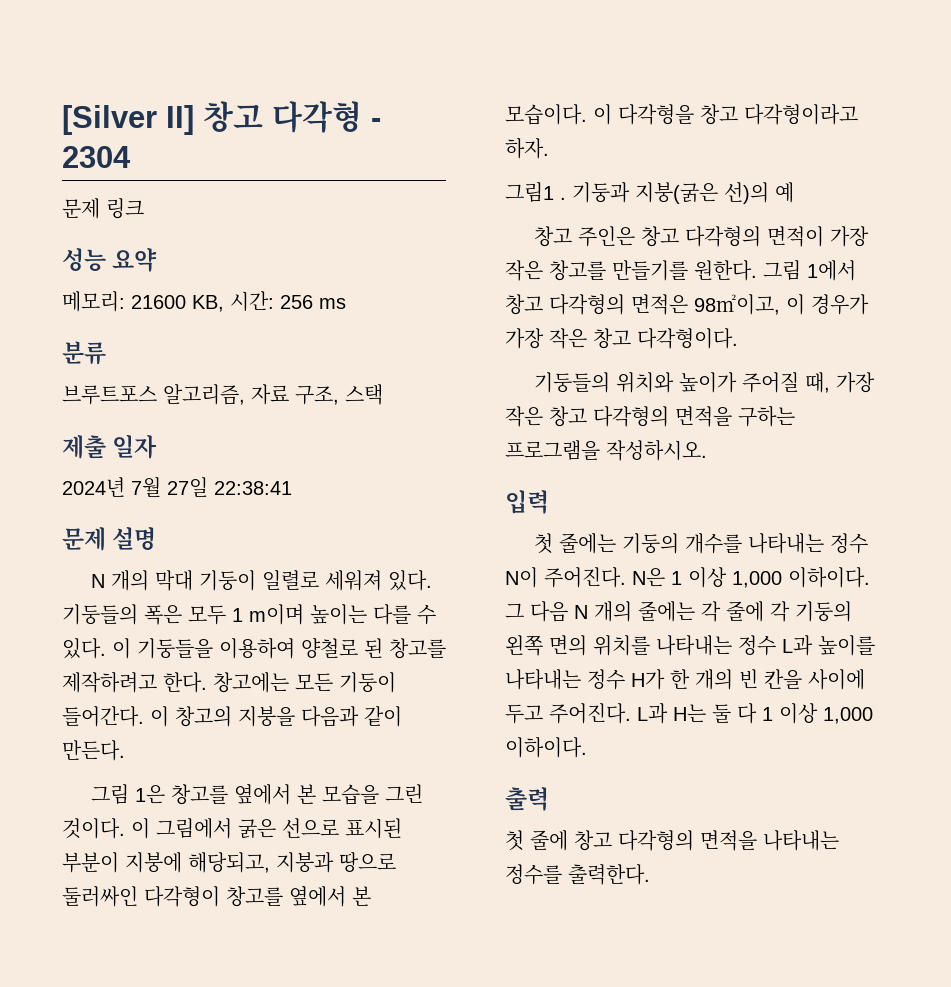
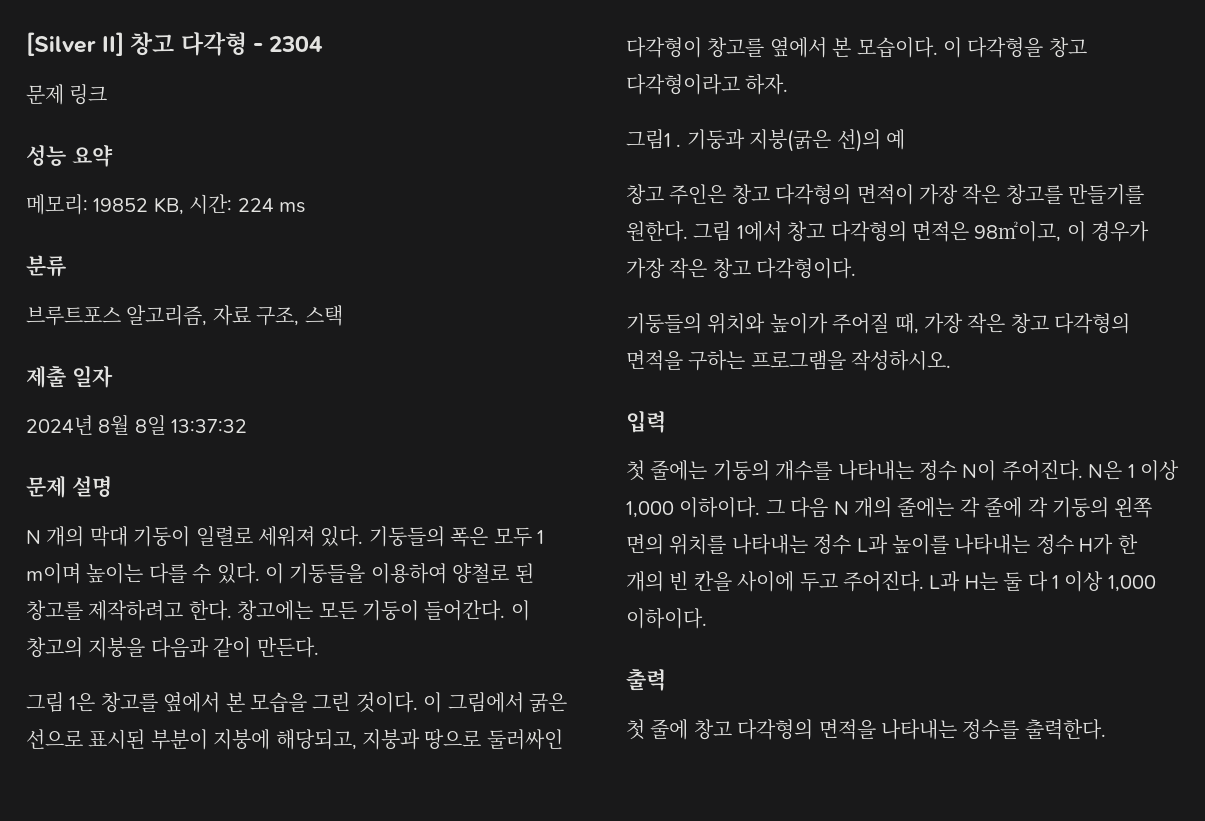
[131,295,186,309] 21600 -> [93,198,149,212] 19852
[280,295,313,309] 256 -> [237,198,274,212] 224
[131,476,292,497] 7월 27일 22:38:41 -> [98,414,248,435] 8월 8일 13:37:32

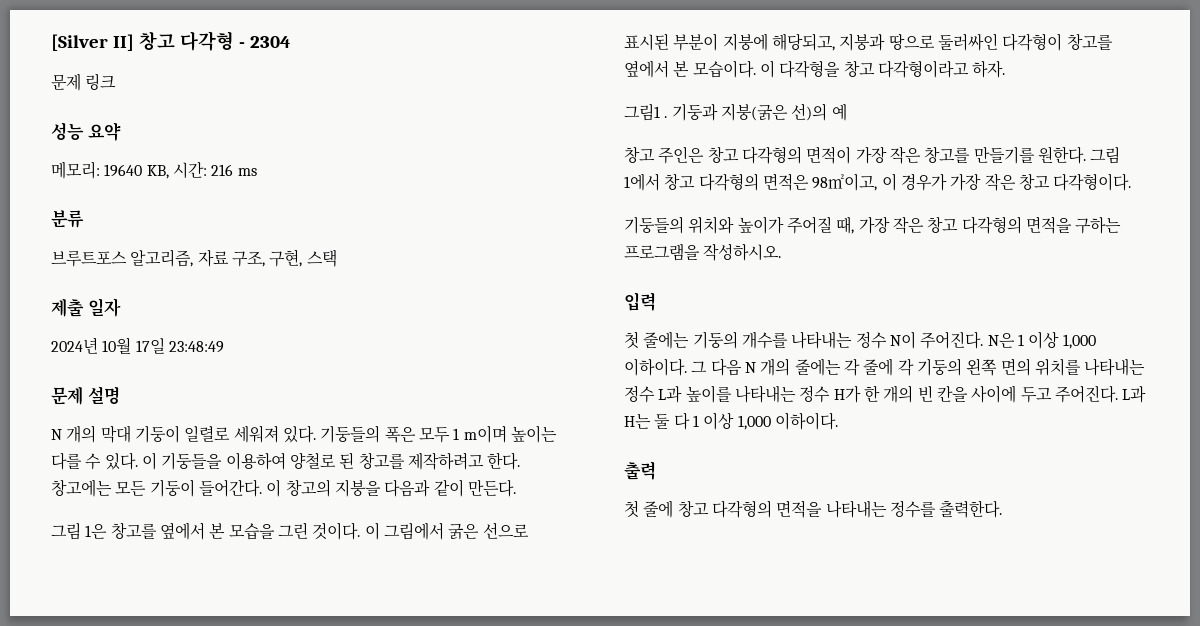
[93,198,149,212] 19852 -> [104,164,143,177] 19640
[237,198,274,212] 224 -> [211,164,234,176] 216
(300, 316) none -> [269,249,303,267] 구현,
[98,414,248,435] 8월 8일 13:37:32 -> [102,337,224,354] 10월 17일 23:48:49

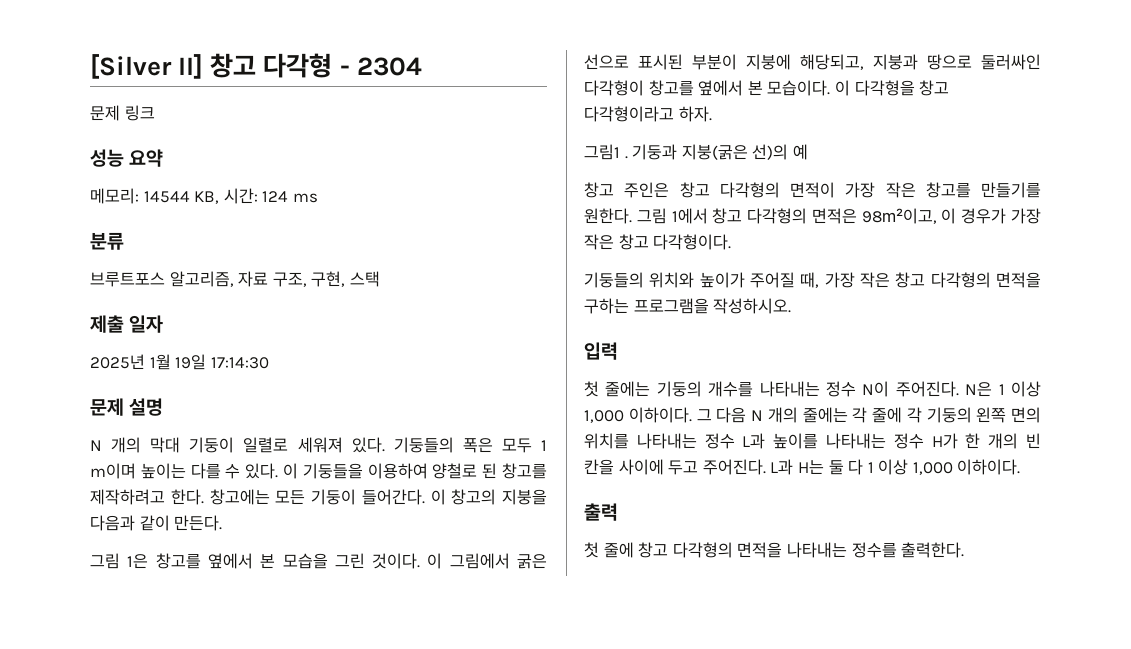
[104,164,143,177] 19640 -> [143,191,190,203] 14544
[211,164,234,176] 216 -> [262,191,289,202] 124
[51,337,224,354] 2024년 10월 17일 23:48:49 -> [90,354,269,370] 2025년 1월 19일 17:14:30

